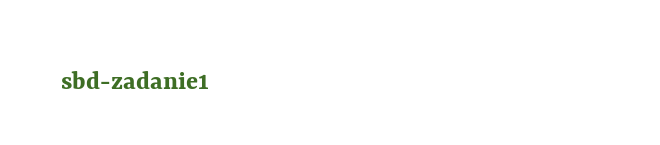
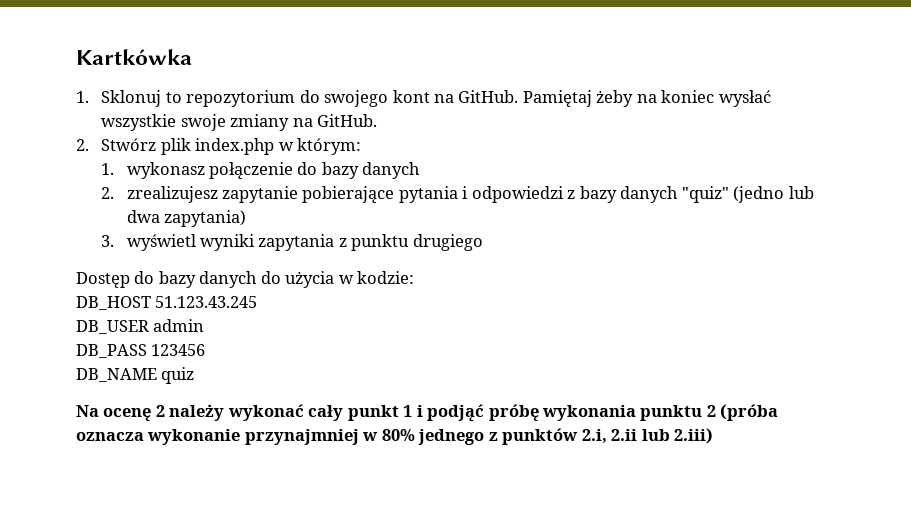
[61,71,209,89] sbd-zadanie1 -> [76,49,192,65] [76,90,771,107] [101,114,378,131] [76,138,362,155] [101,162,421,180] [101,186,814,204] [126,210,247,227] [101,234,483,251] [76,271,415,288] [76,296,258,310] [76,319,205,334] [76,344,206,358] [76,367,195,384] [76,404,779,422] [76,428,714,445] Kartkówka // 1. Sklonuj to repozytorium do swojego kont na GitHub. Pamiętaj żeby na koniec wysłać wszystkie swoje zmiany na GitHub. // 2. Stwórz plik index.php w którym: // 1. wykonasz połączenie do bazy danych // 2. zrealizujesz zapytanie pobierające pytania i odpowiedzi z bazy danych "quiz" (jedno lub dwa zapytania) // 3. wyświetl wyniki zapytania z punktu drugiego // Dostęp do bazy danych do użycia w kodzie: // DB_HOST 51.123.43.245 // DB_USER admin // DB_PASS 123456 // DB_NAME quiz // Na ocenę 2 należy wykonać cały punkt 1 i podjąć próbę wykonania punktu 2 (próba oznacza wykonanie przynajmniej w 80% jednego z punktów 2.i, 2.ii lub 2.iii)

